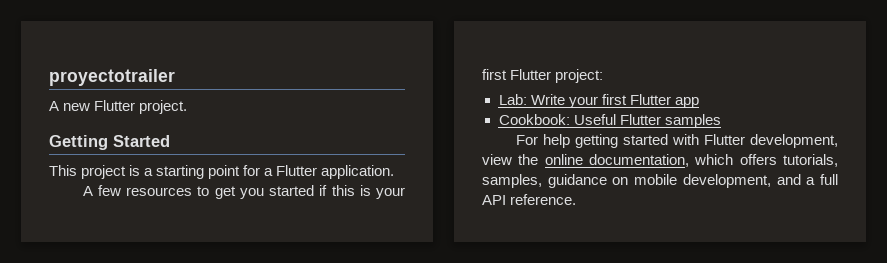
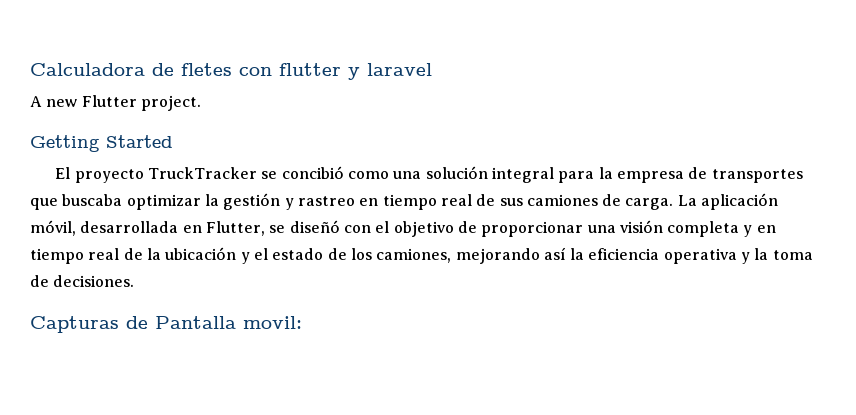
[49,69,175,86] proyectotrailer -> [30,63,432,80] Calculadora de fletes con flutter y laravel
[49,165,395,179] [82,185,406,199] [482,69,604,83] [498,94,699,108] [498,114,721,128] [515,134,838,148] [482,154,838,167] [482,174,838,188] [482,194,577,205] This project is a starting point for a Flutter application. // A few resources to get you started if this is your first Flutter project: // Lab: Write your first Flutter app // Cookbook: Useful Flutter samples // For help getting started with Flutter development, view the online documentation, which offers tutorials, samples, guidance on mobile development, and a full API reference. -> [55,166,803,183] [30,193,779,210] [30,220,776,237] [30,247,813,264] [30,275,135,287] [30,316,302,333] El proyecto TruckTracker se concibió como una solución integral para la empresa de transportes que buscaba optimizar la gestión y rastreo en tiempo real de sus camiones de carga. La aplicación móvil, desarrollada en Flutter, se diseñó con el objetivo de proporcionar una visión completa y en tiempo real de la ubicación y el estado de los camiones, mejorando así la eficiencia operativa y la toma de decisiones. // Capturas de Pantalla movil:

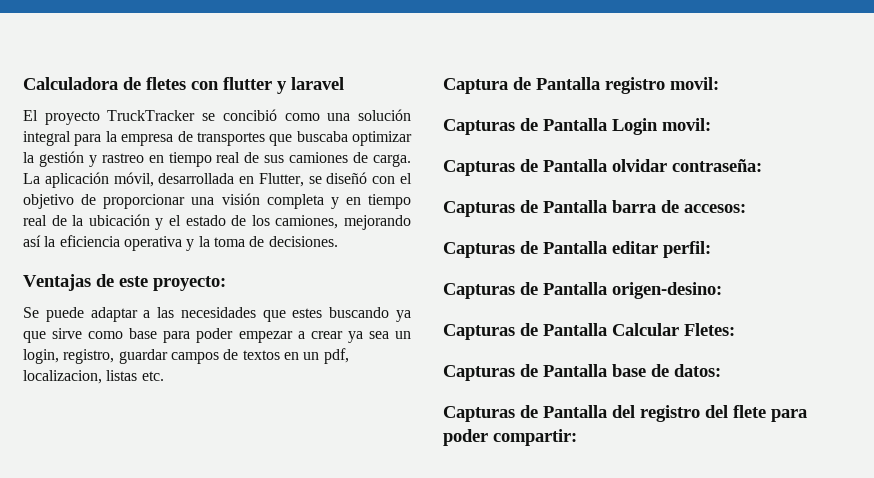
[30,95,201,111] [30,135,173,152] // A new Flutter project. // Getting Started -> (344, 83) none
[30,316,302,333] // Capturas de Pantalla movil: -> [23,274,226,291] [23,307,411,322] [23,328,411,343] [23,348,349,364] [23,370,164,384] [443,77,719,94] [443,118,711,135] [443,159,762,176] [443,200,746,217] [443,241,711,258] [443,282,722,299] [443,323,735,340] [443,364,721,381] [443,405,807,422] [443,429,577,446] // Ventajas de este proyecto: // Se puede adaptar a las necesidades que estes buscando ya que sirve como base para poder empezar a crear ya sea un login, registro, guardar campos de textos en un pdf, localizacion, listas etc. // Captura de Pantalla registro movil: // Capturas de Pantalla Login movil: // Capturas de Pantalla olvidar contraseña: // Capturas de Pantalla barra de accesos: // Capturas de Pantalla editar perfil: // Capturas de Pantalla origen-desino: // Capturas de Pantalla Calcular Fletes: // Capturas de Pantalla base de datos: // Capturas de Pantalla del registro del flete para poder compartir:

